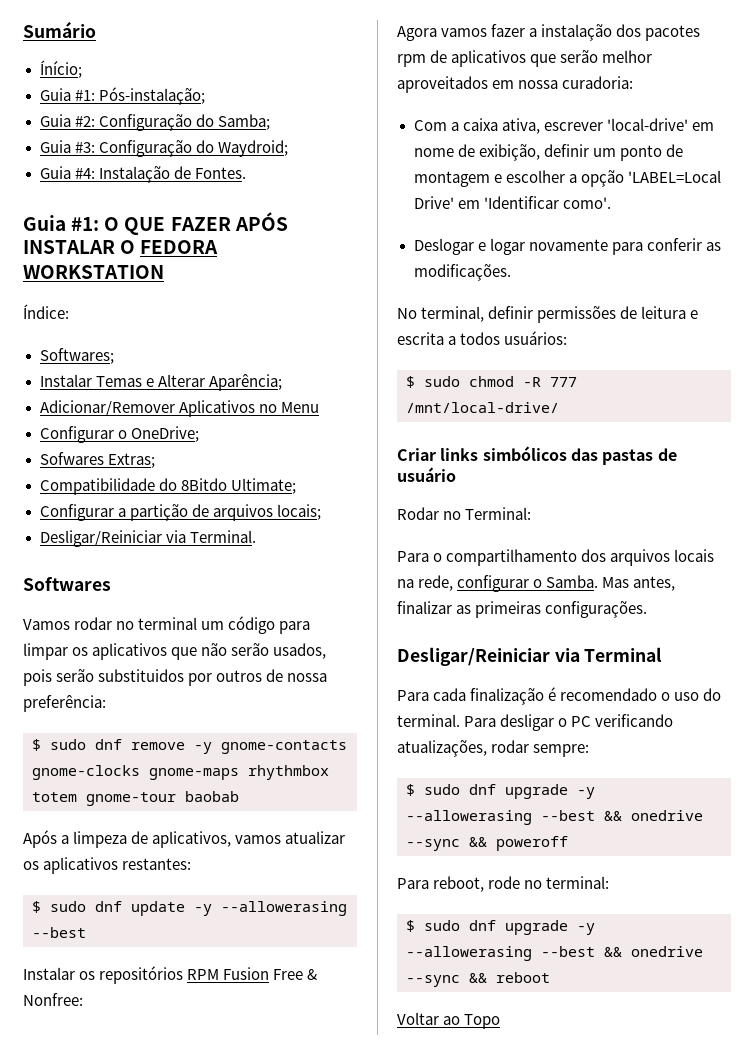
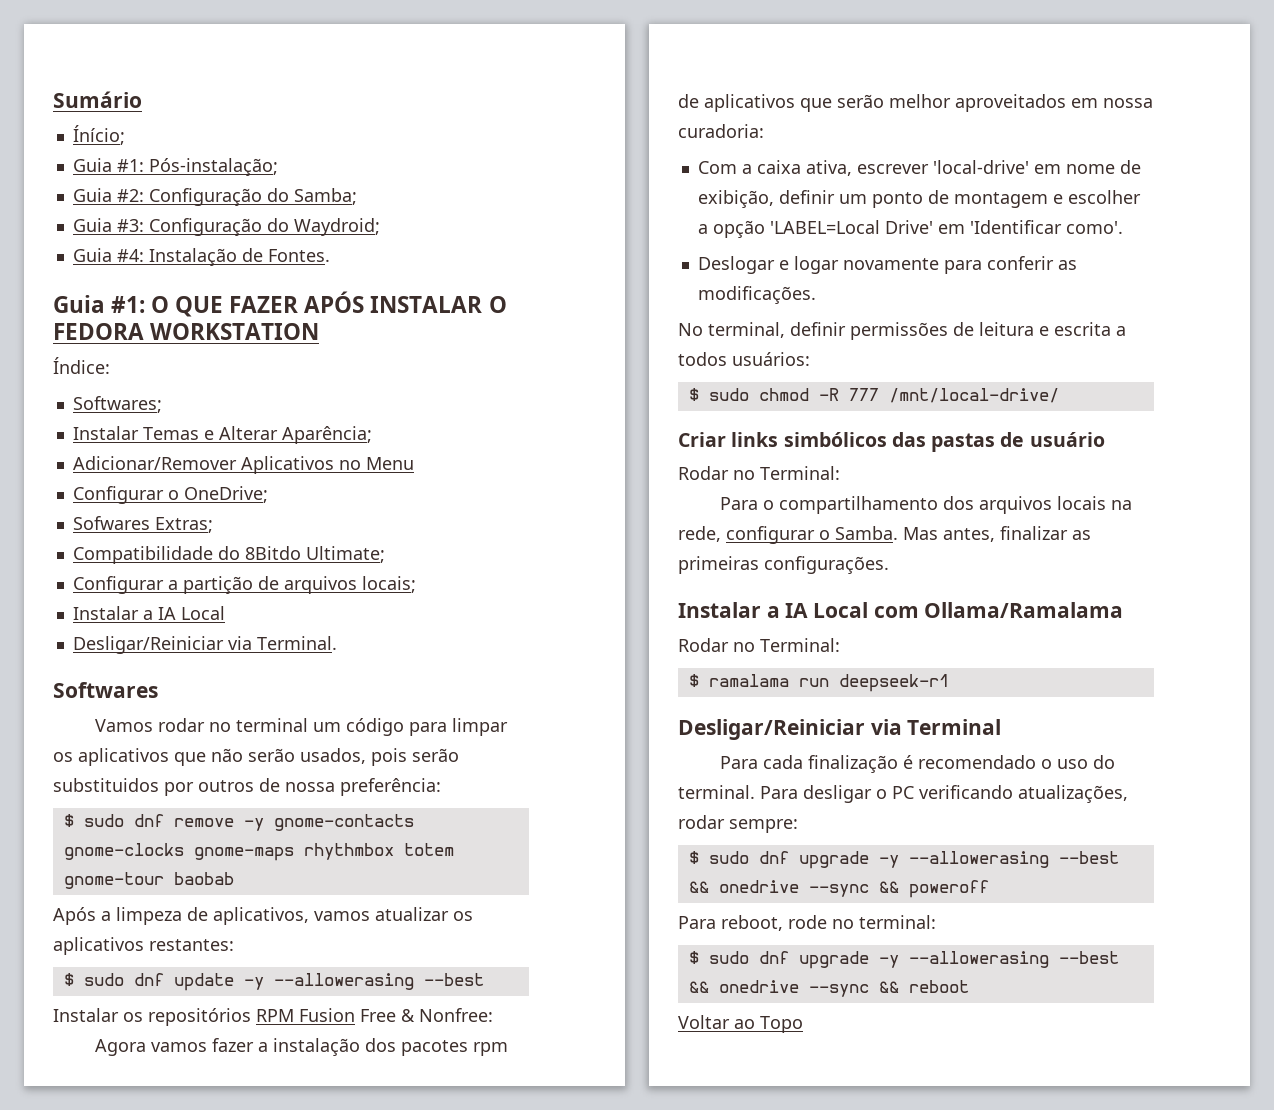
(321, 512) none -> [72,606,225,620] // Instalar a IA Local
(648, 609) none -> [678,602,1124,618] [678,638,840,652] [688,674,949,692] // Instalar a IA Local com Ollama/Ramalama // Rodar no Terminal: // $ ramalama run deepseek-r1

